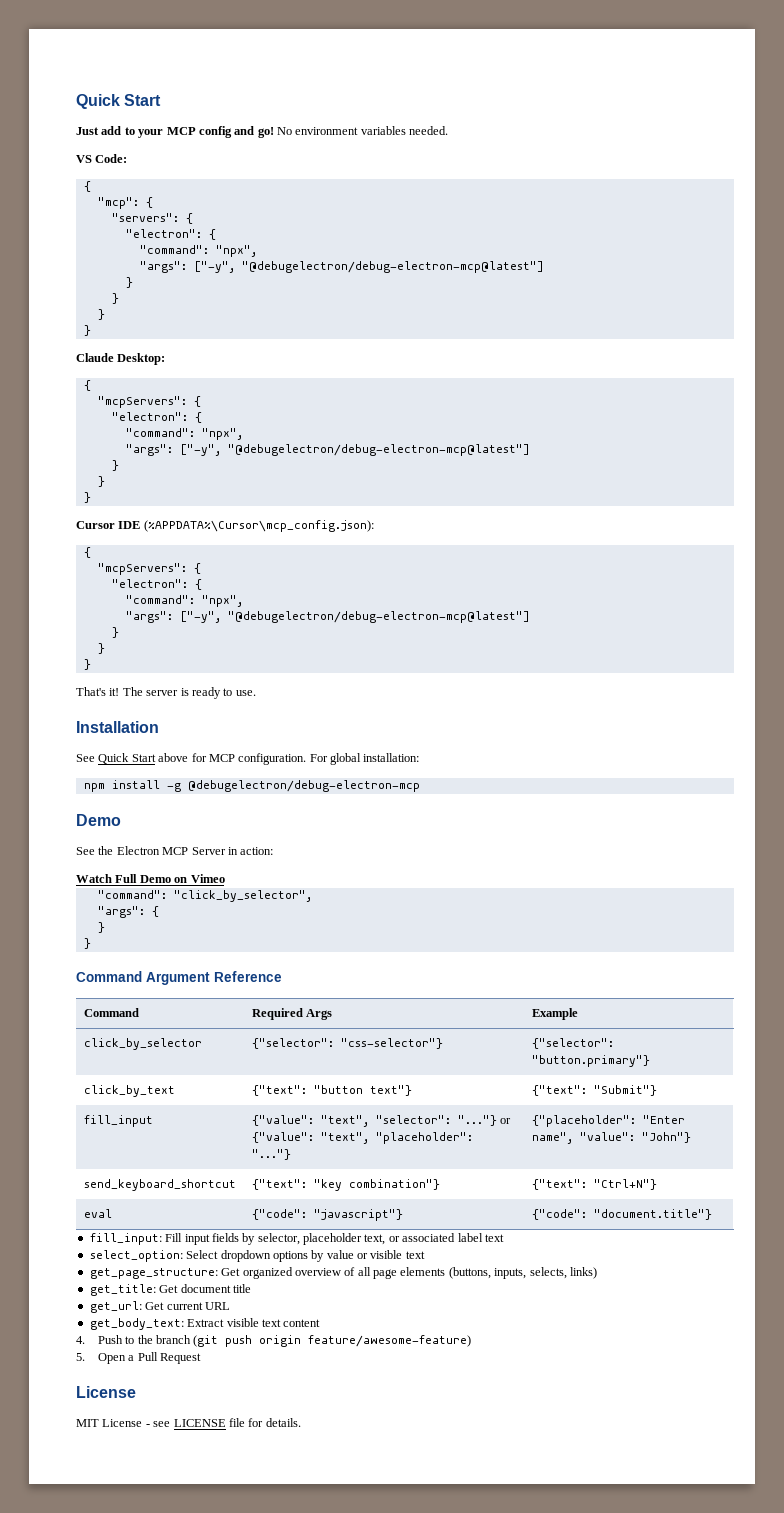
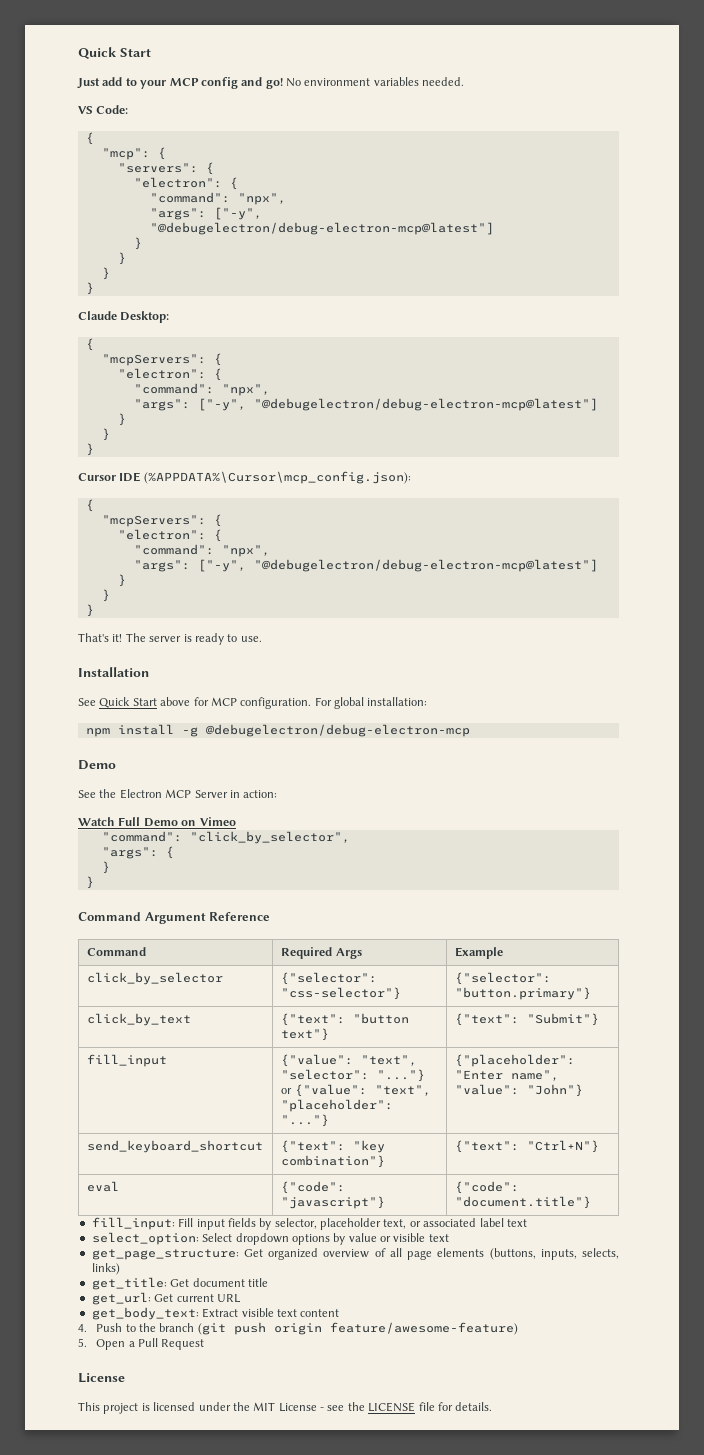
(136, 1392) none -> [78,1402,250,1414] This project is licensed under the
(171, 1424) none -> [347,1402,365,1411] the

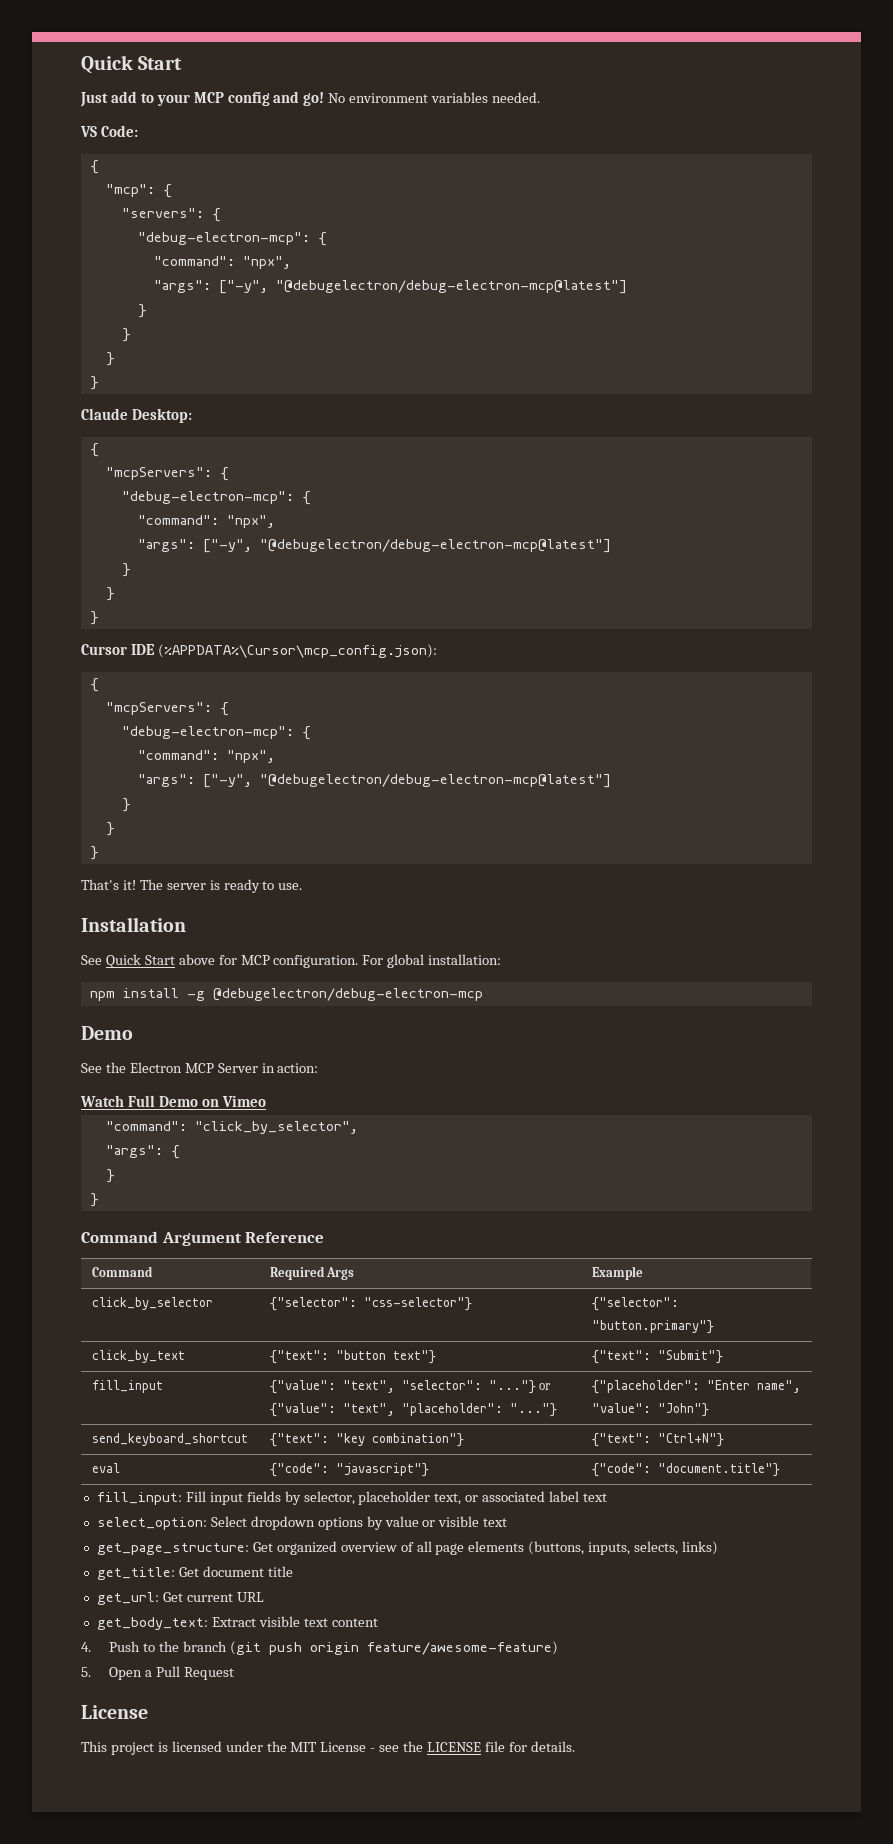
[133,177,222,188] "electron": -> [137,232,310,245] "debug-electron-mcp":
[117,368,206,379] "electron": -> [121,491,294,504] "debug-electron-mcp":
[117,529,206,540] "electron": -> [121,726,294,739] "debug-electron-mcp":

